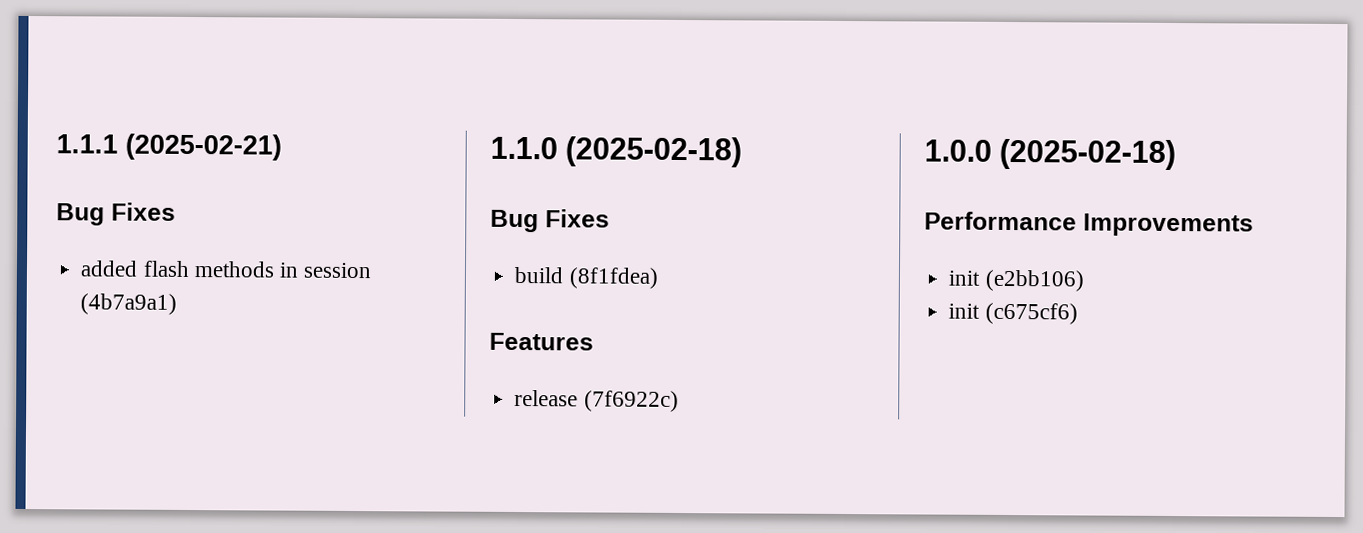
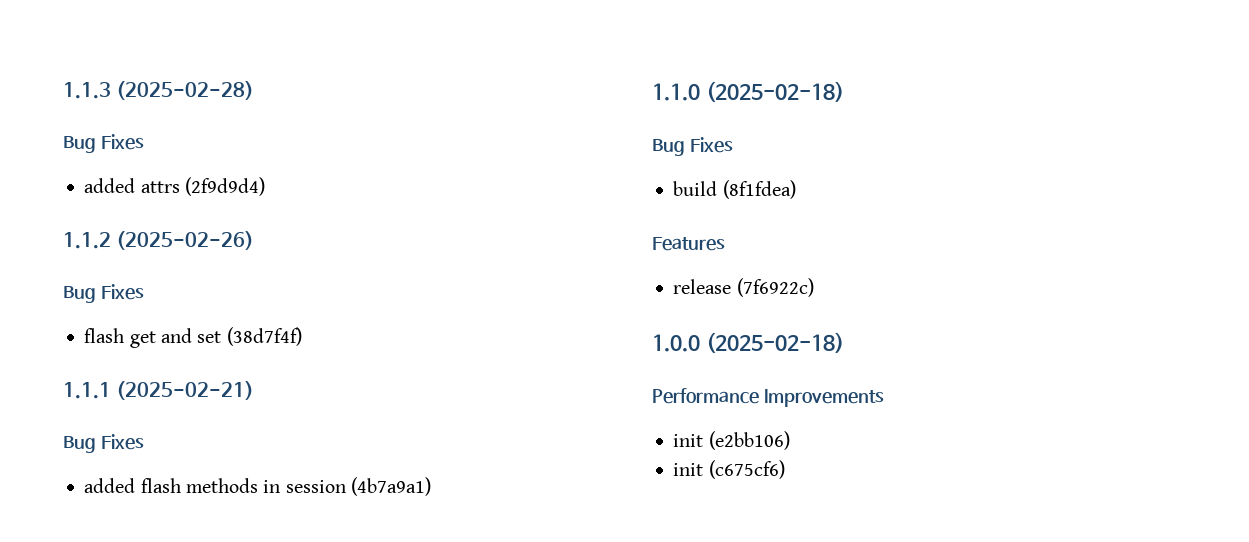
(56, 144) none -> [63,81,255,100] [63,134,144,153] [84,177,265,196] [63,231,255,250] [63,284,144,303] [84,327,302,348] 1.1.3 (2025-02-28) // Bug Fixes // added attrs (2f9d9d4) // 1.1.2 (2025-02-26) // Bug Fixes // flash get and set (38d7f4f) //

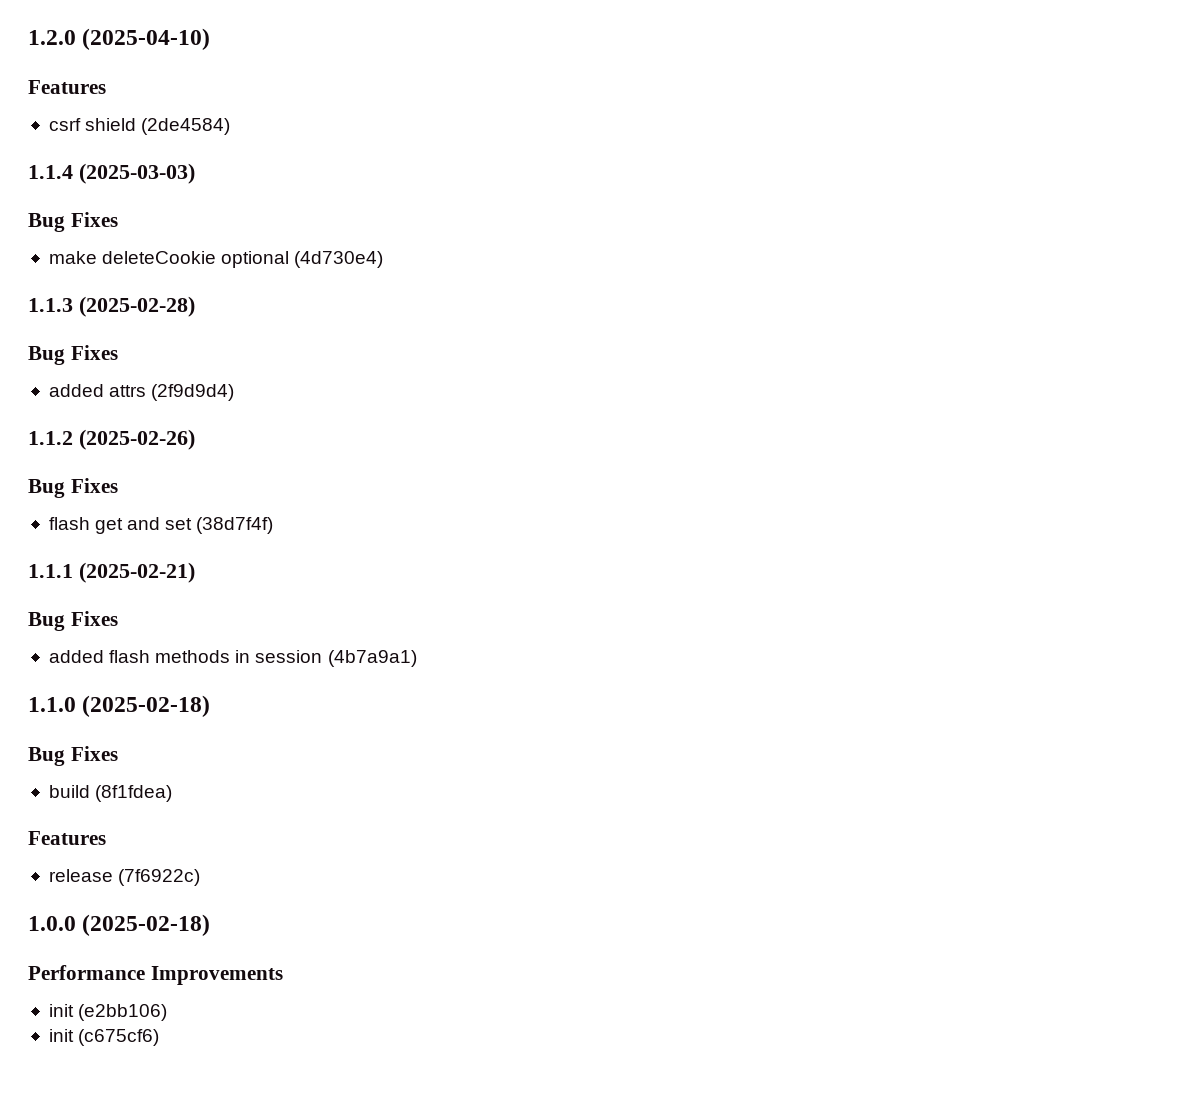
(63, 90) none -> [28,28,211,50] [28,80,106,94] [48,118,231,135] [28,163,195,184] [28,212,118,232] [48,251,384,268] 1.2.0 (2025-04-10) // Features // csrf shield (2de4584) // 1.1.4 (2025-03-03) // Bug Fixes // make deleteCookie optional (4d730e4) //

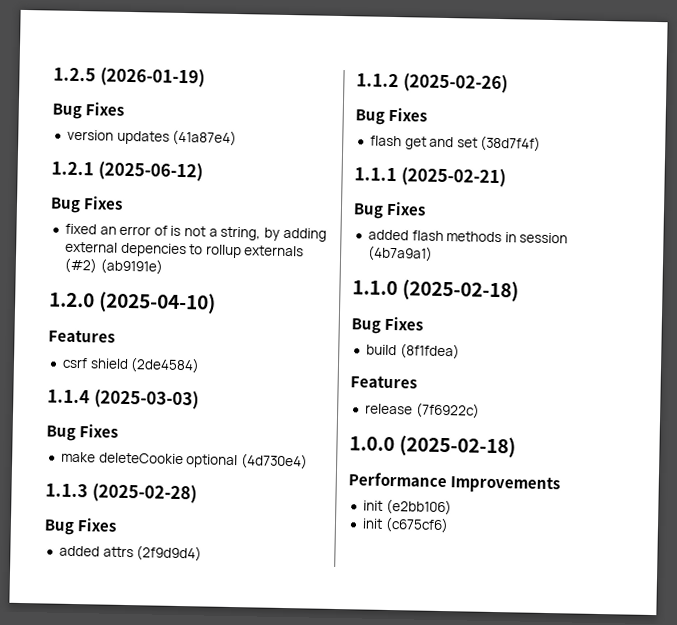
(28, 37) none -> [53,67,205,88] [52,102,125,120] [66,129,238,147] [51,161,203,182] [50,196,124,214] [64,223,327,242] [64,241,305,259] [63,257,163,275] 1.2.5 (2026-01-19) // Bug Fixes // version updates (41a87e4) // 1.2.1 (2025-06-12) // Bug Fixes // fixed an error of is not a string, by adding external depencies to rollup externals (#2) (ab9191e) //

